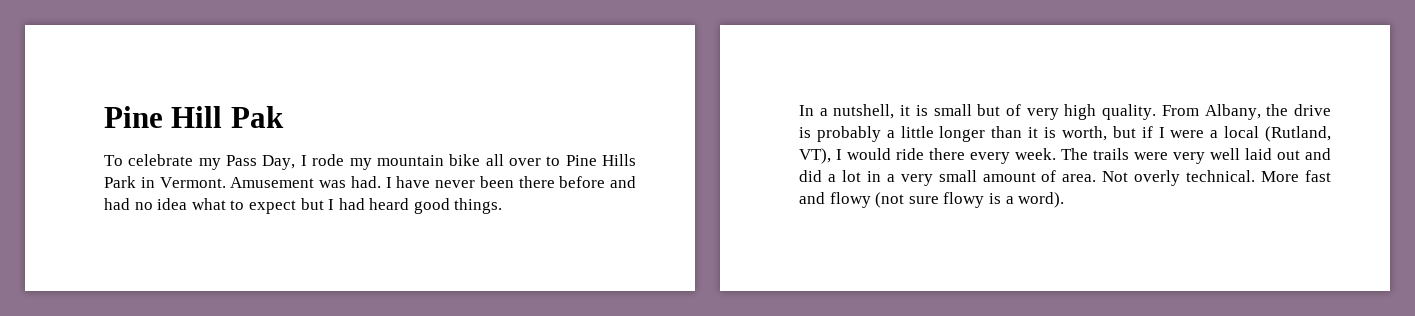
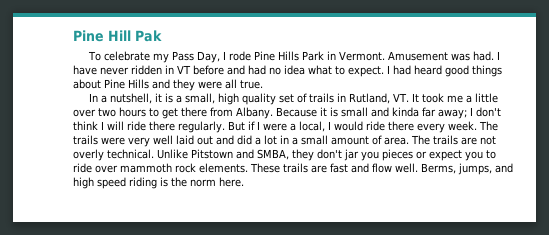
[349,154,561,170] my mountain bike all over to -> (251, 56) none
[479,176,555,188] been there -> [131,65,191,75] ridden in VT
[248,198,324,214] expect but -> [348,66,384,77] expect.
[454,198,503,214] things. -> [472,65,502,77] [73,79,263,91] things about Pine Hills and they were all true.
[933,104,1331,120] [799,126,1136,142] small but of very high quality. From Albany, the drive is probably a little longer than it is worth, but -> [175,93,498,105] [73,107,501,119] [73,121,245,133] a small, high quality set of trails in Rutland, VT. It took me a little over two hours to get there from Albany. Because it is small and kinda far away; I don't think I will ride there regularly. But
[1224,126,1331,142] [799,148,831,164] local (Rutland, VT), -> [298,121,325,132] local,
[900,174,933,186] very -> (298, 141) none
[1102,170,1331,186] [799,192,1065,208] Not overly technical. More fast and flowy (not sure flowy is a word). -> [411,135,496,145] [73,149,496,161] [73,163,513,175] [73,177,244,189] The trails are not overly technical. Unlike Pitstown and SMBA, they don't jar you pieces or expect you to ride over mammoth rock elements. These trails are fast and flow well. Berms, jumps, and high speed riding is the norm here.

